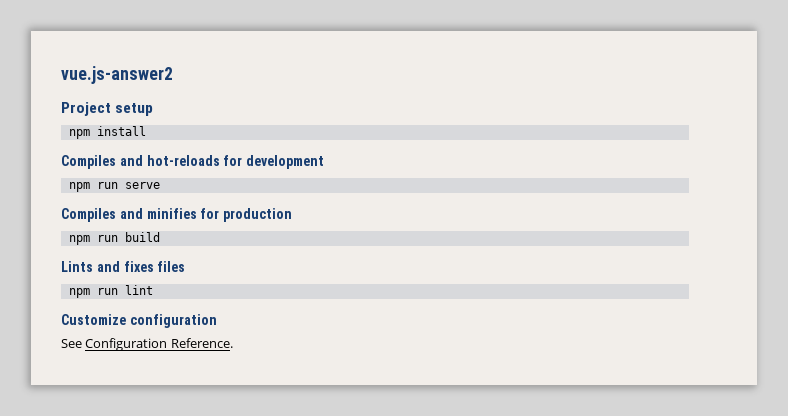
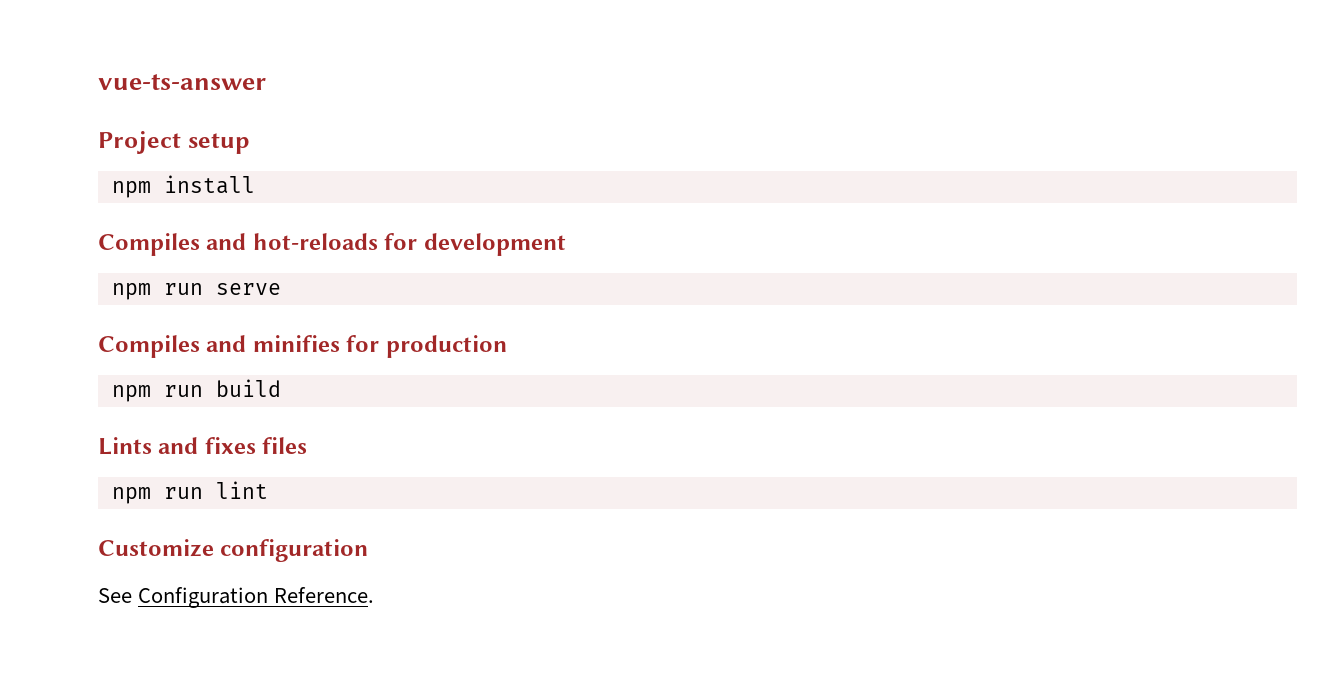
[61,66,173,84] vue.js-answer2 -> [98,74,266,90] vue-ts-answer

